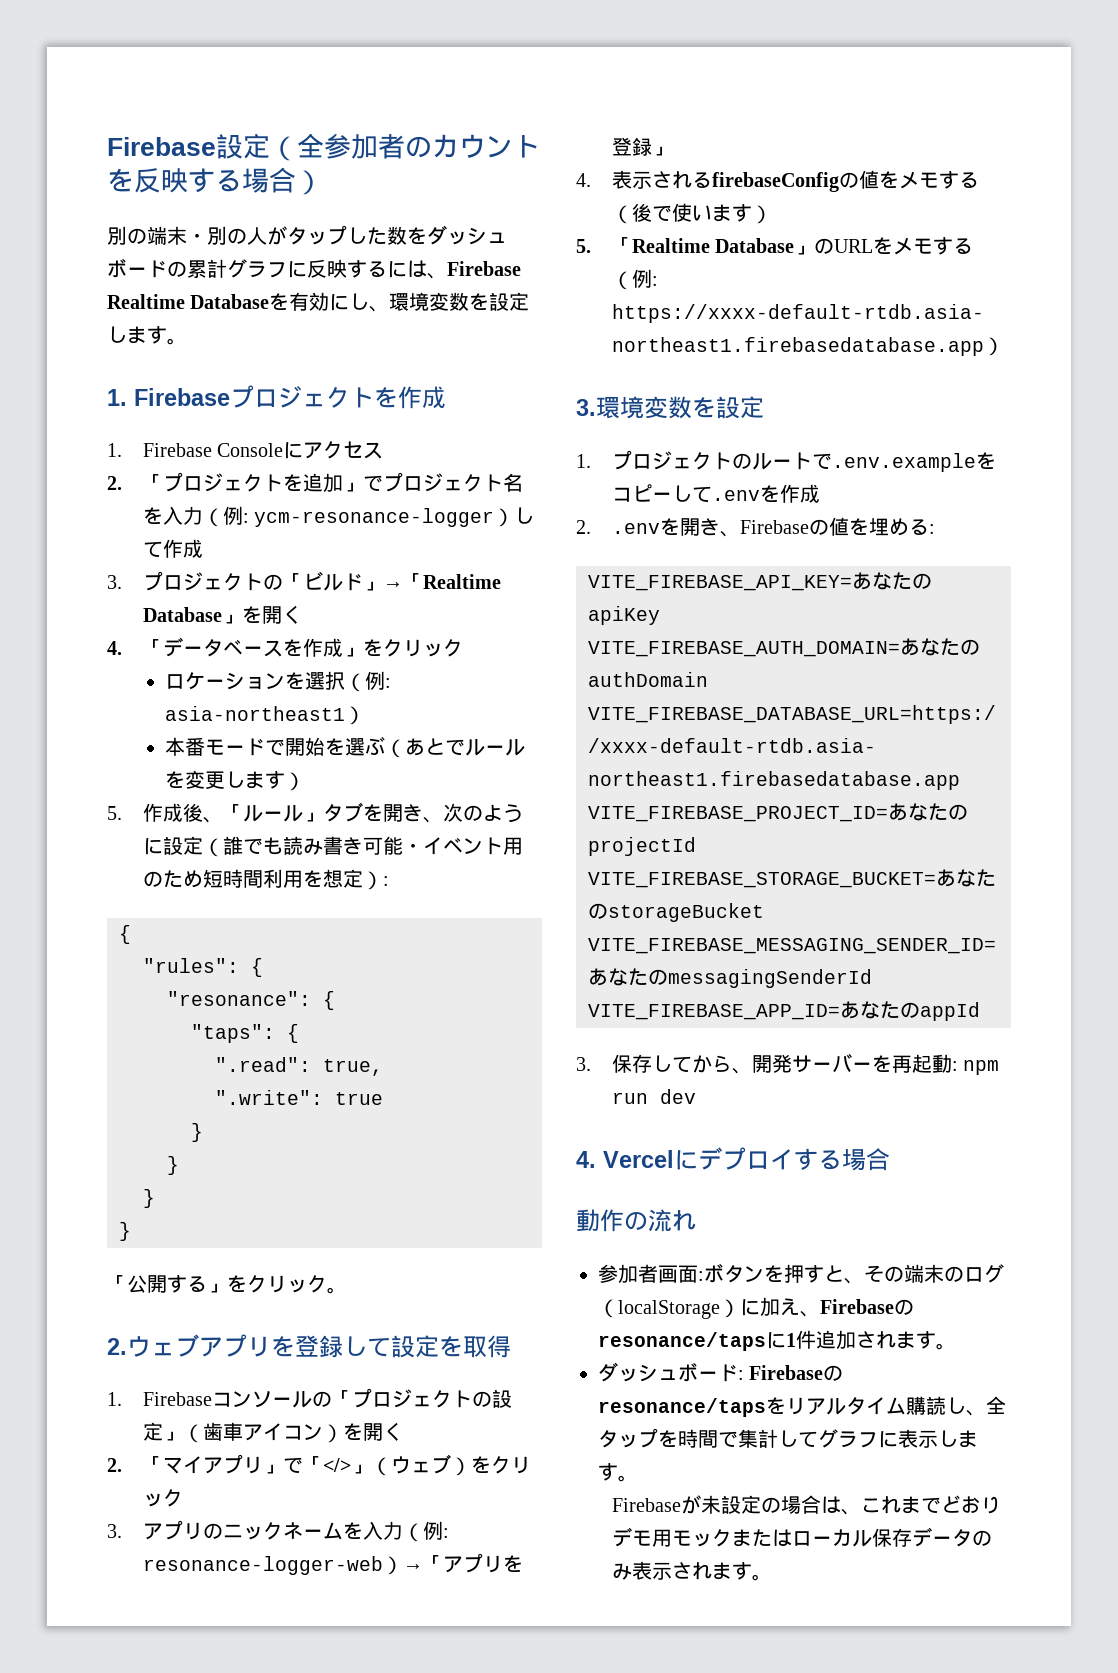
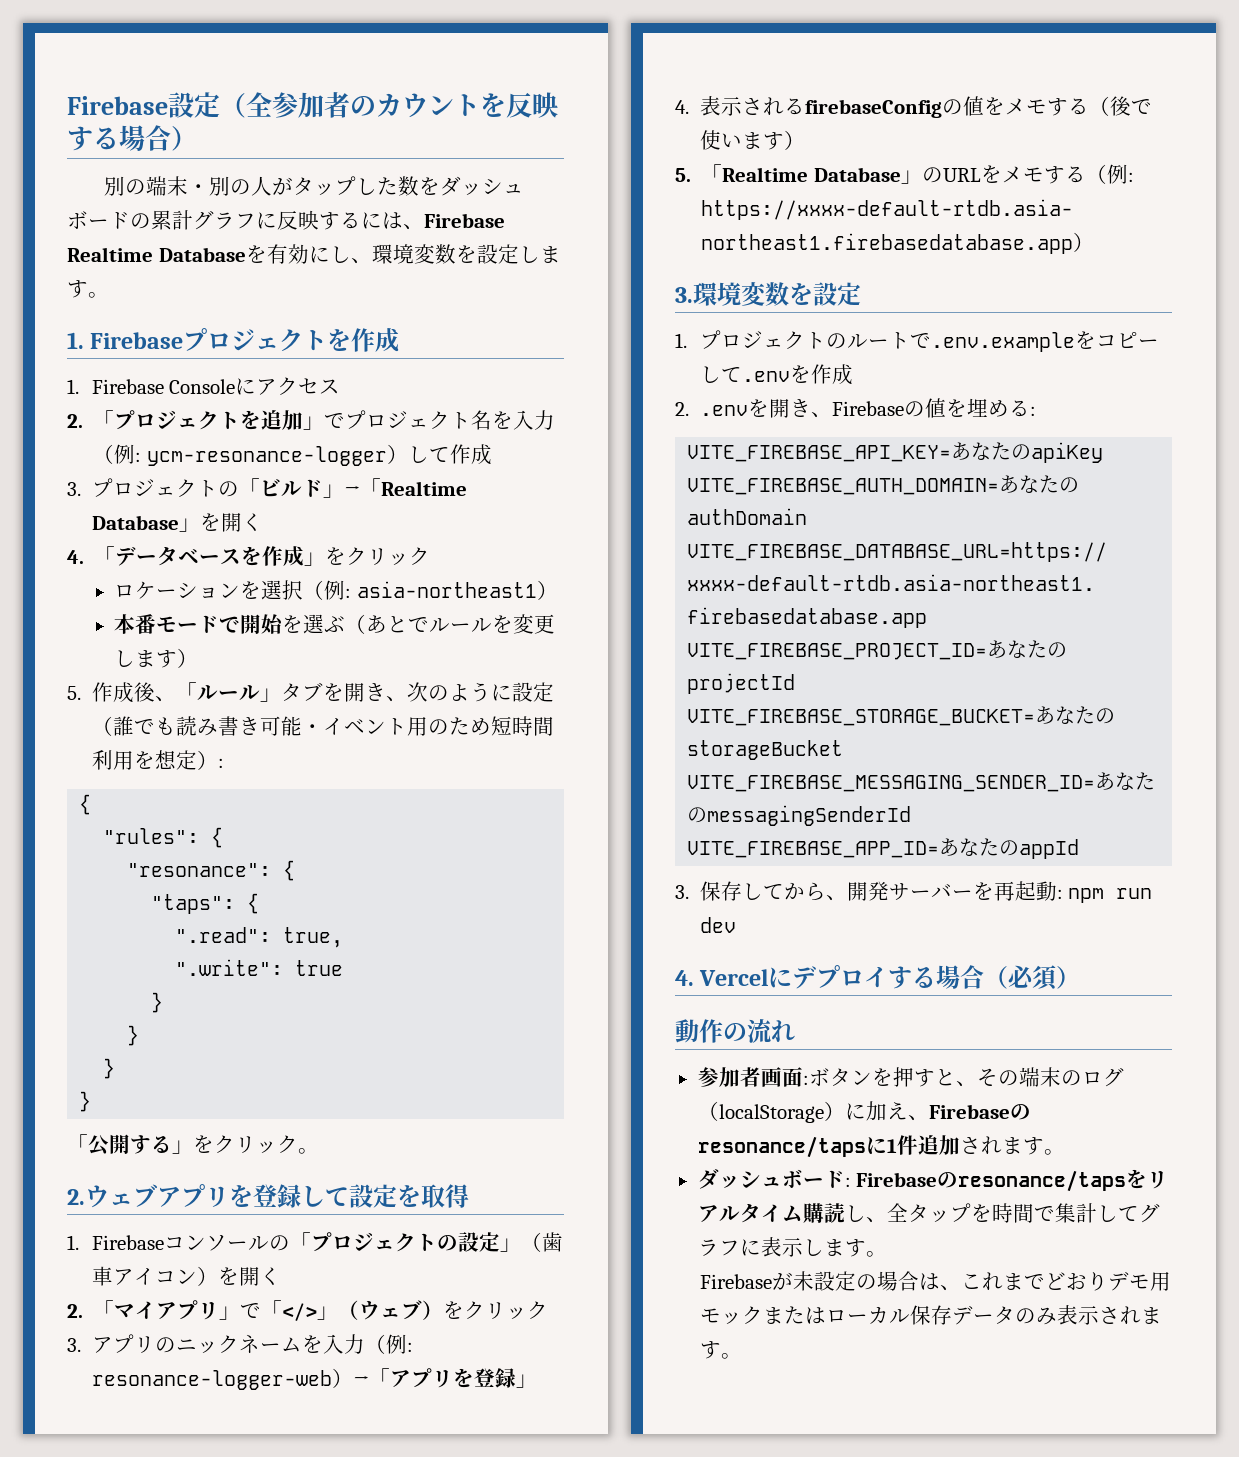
(890, 1159) none -> [984,965,1081,990] （必須）

